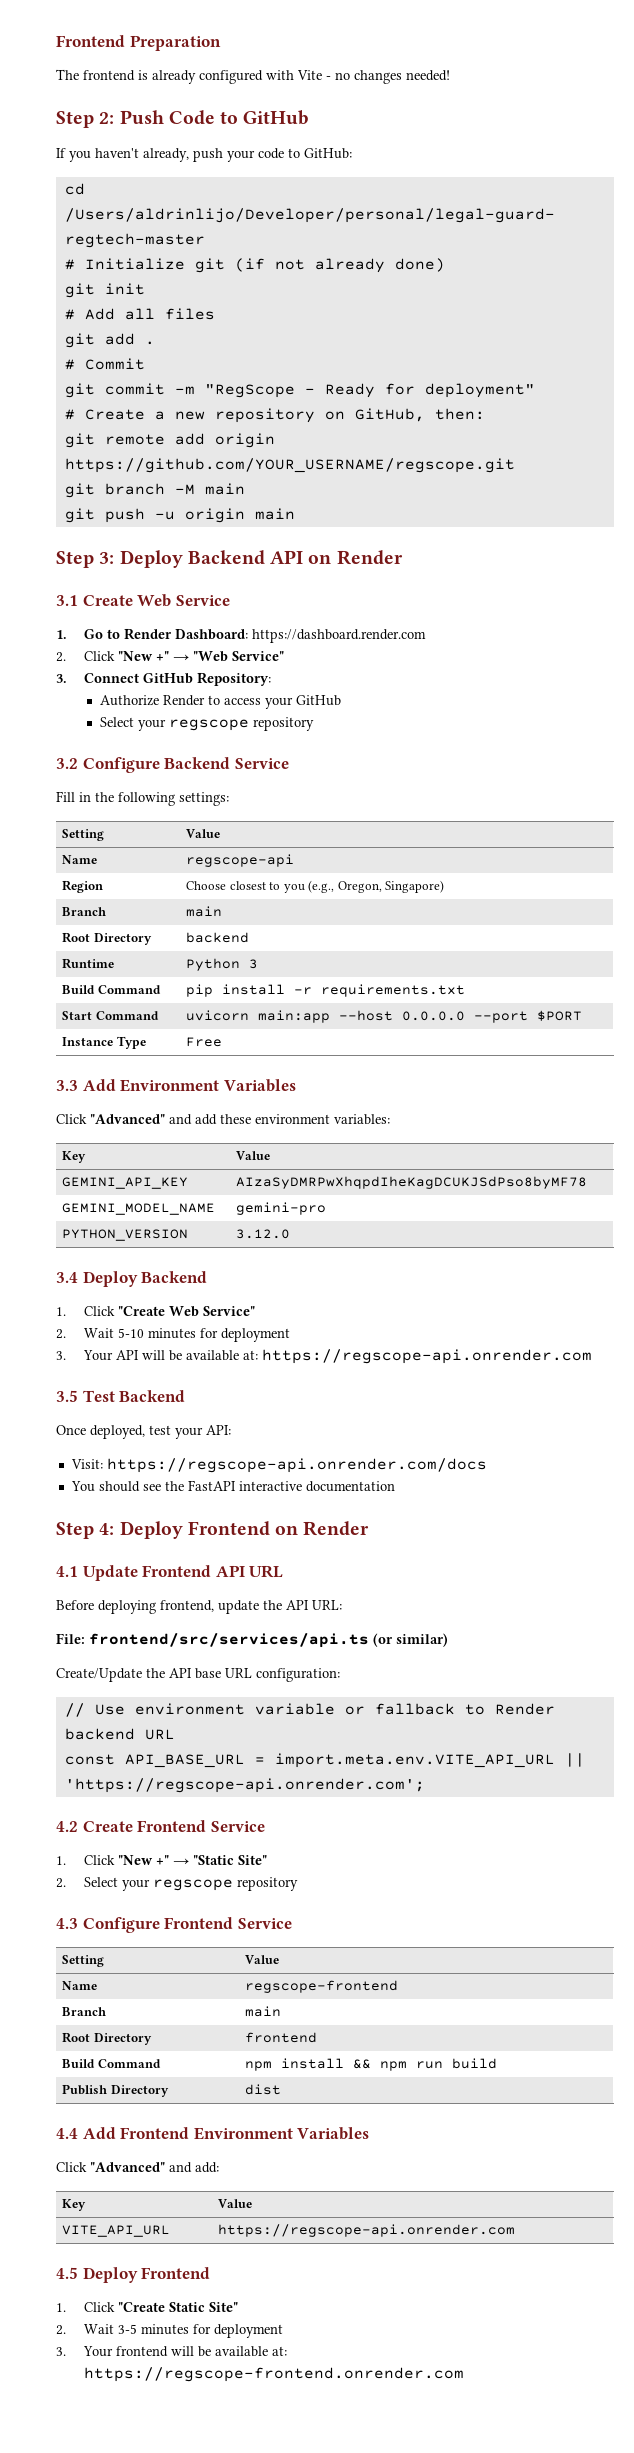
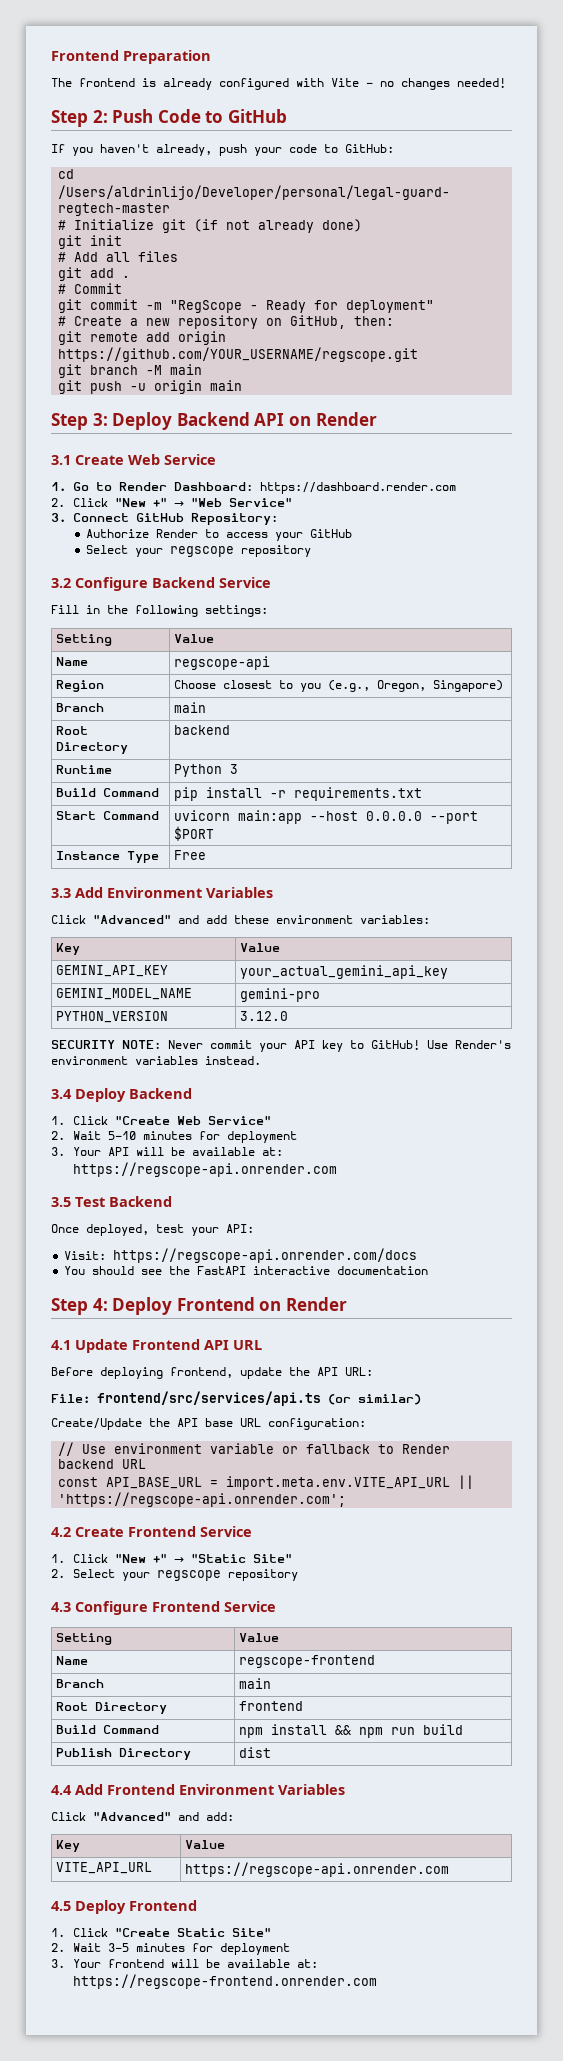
[235,1176,587,1189] AIzaSyDMRPwXhqpdIheKagDCUKJSdPso8byMF78 -> [240,965,449,979] your_actual_gemini_api_key
(290, 1234) none -> [51,1040,511,1052] [51,1056,261,1065] // SECURITY NOTE: Never commit your API key to GitHub! Use Render's environment variables instead.

